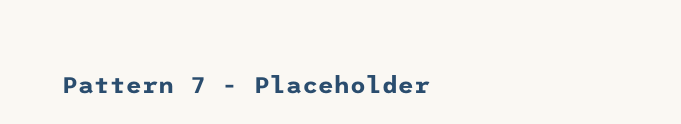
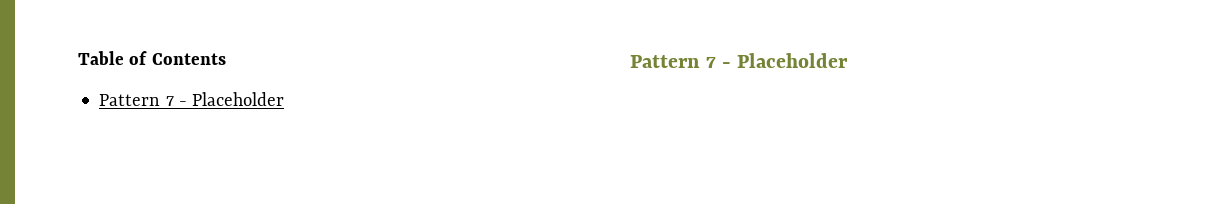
[62,75,430,94] Pattern 7 - Placeholder -> [78,51,226,65] [99,92,285,106] [630,53,849,68] Table of Contents // Pattern 7 - Placeholder // Pattern 7 - Placeholder

